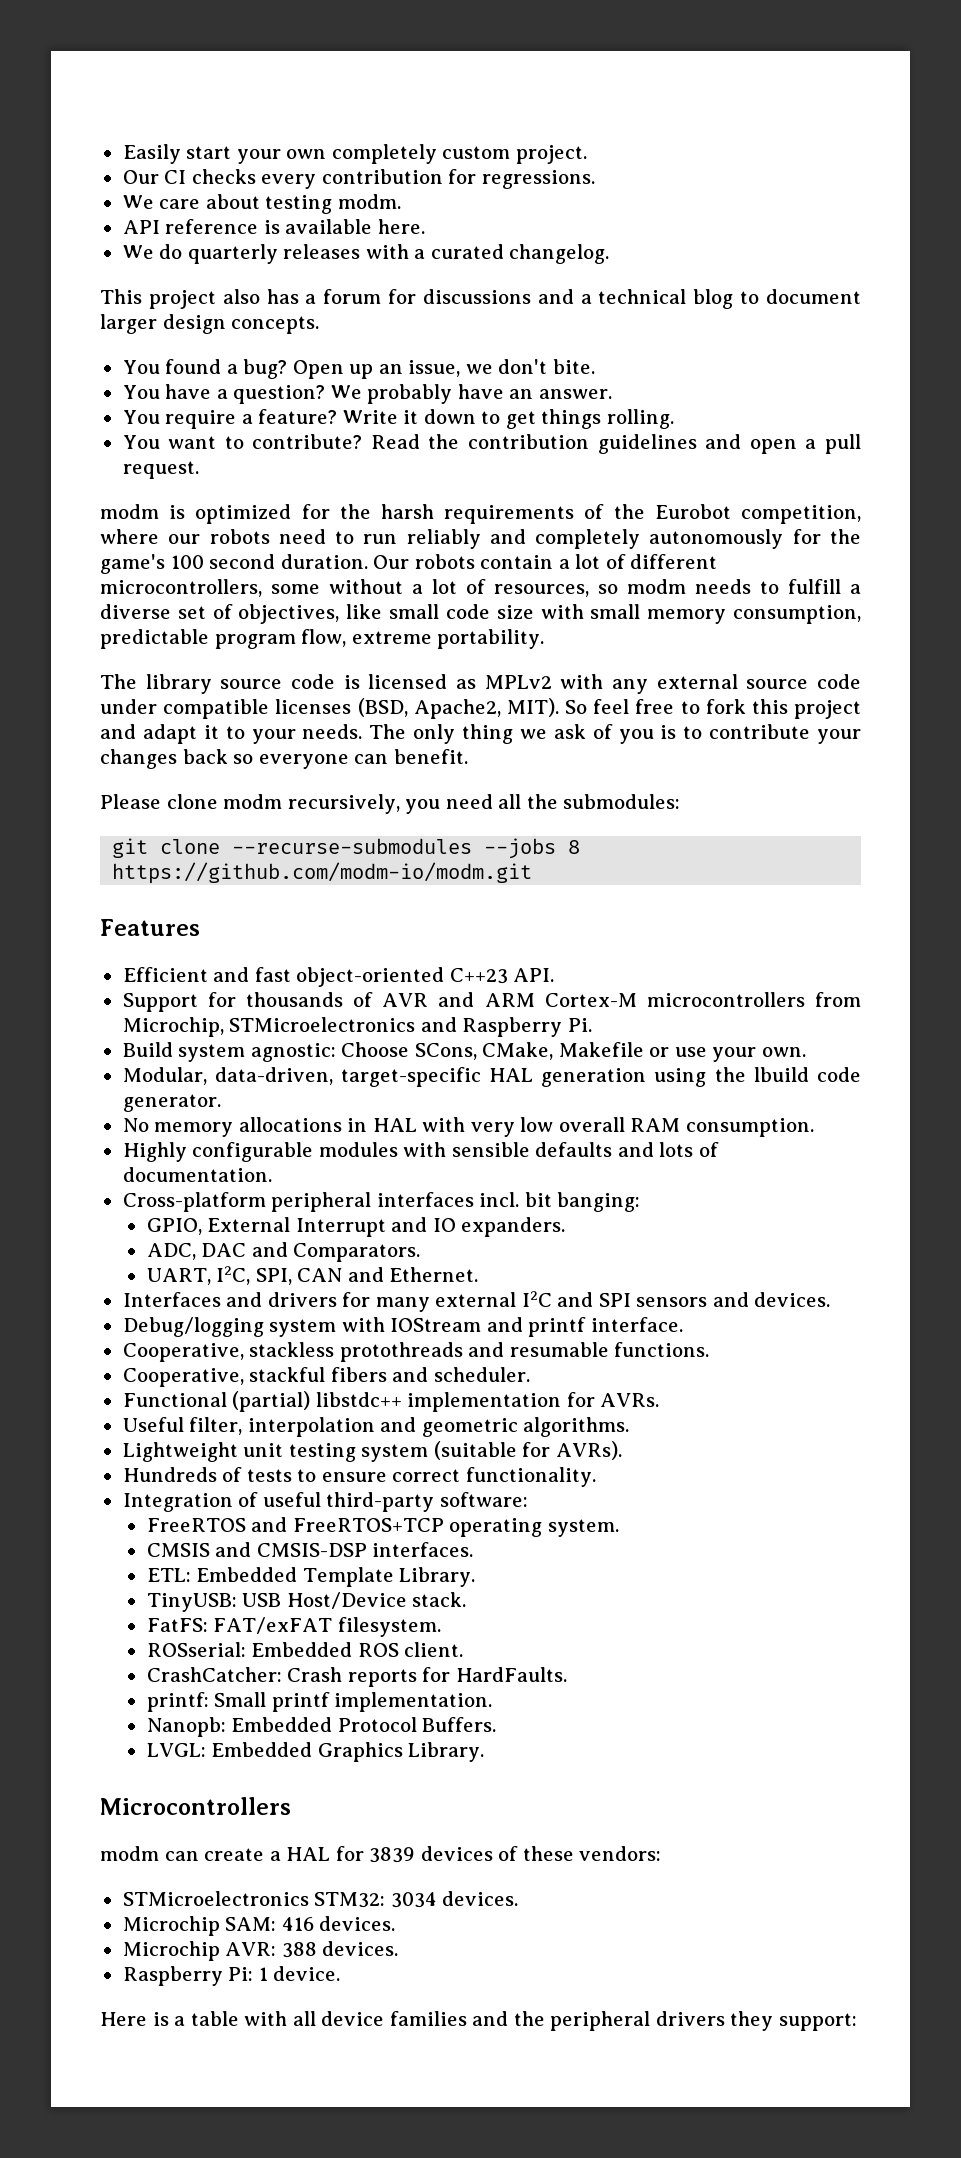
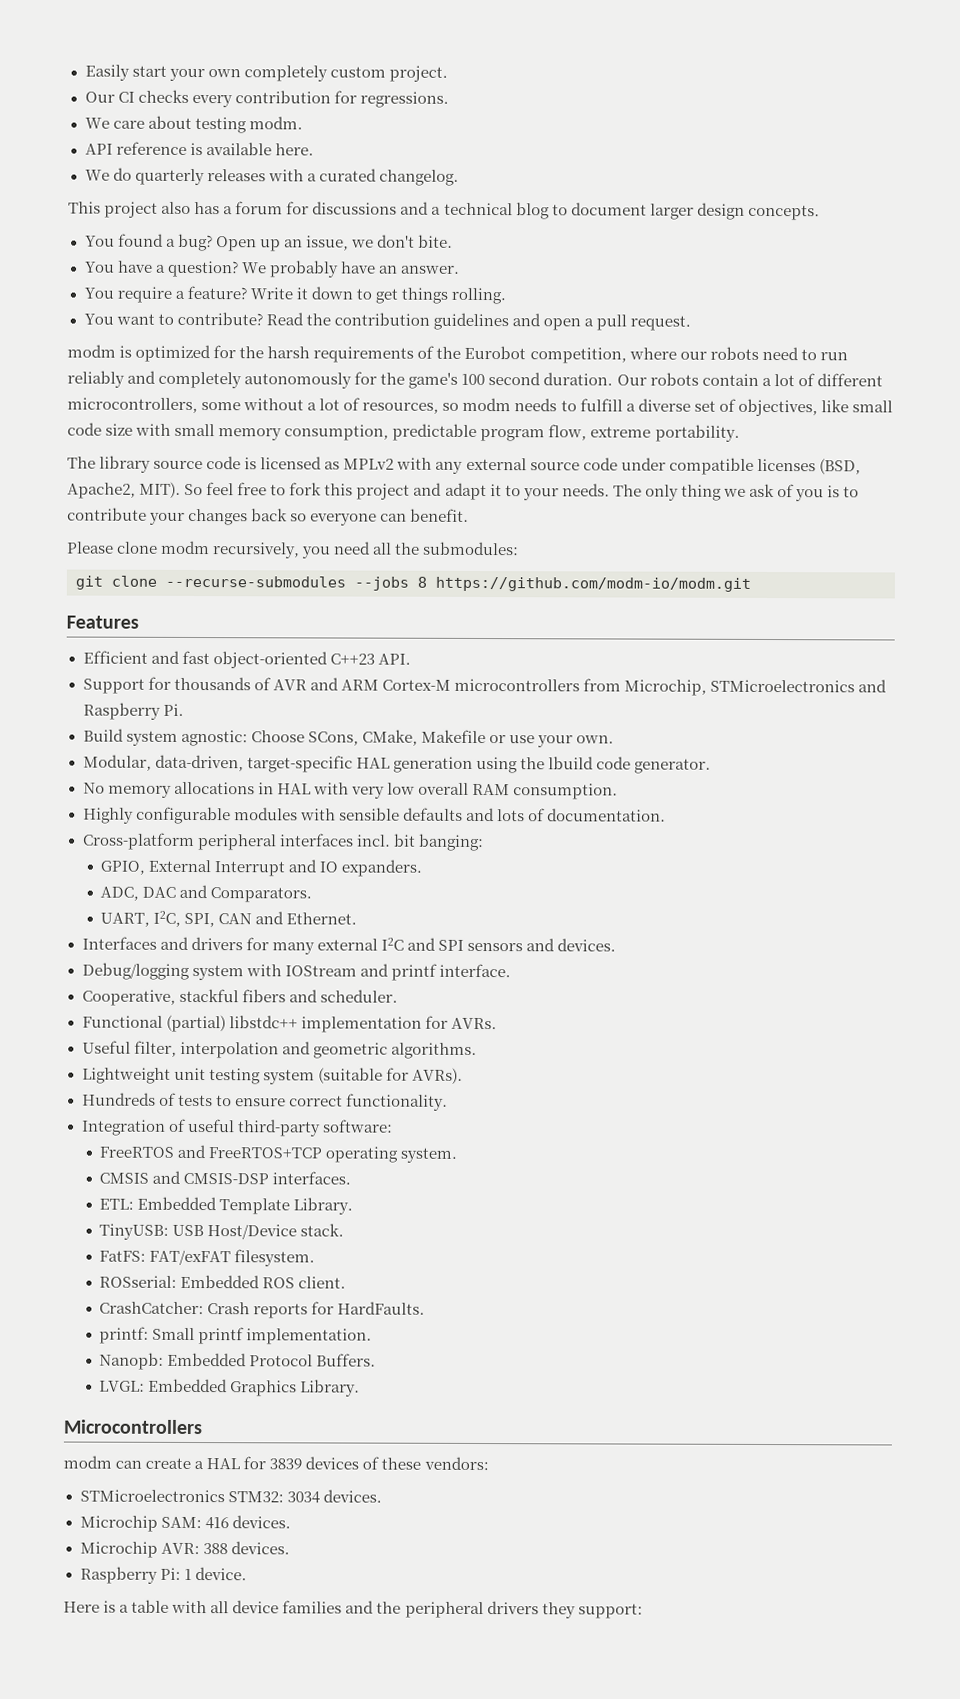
[122,1342,710,1362] // Cooperative, stackless protothreads and resumable functions. -> (511, 970) none

